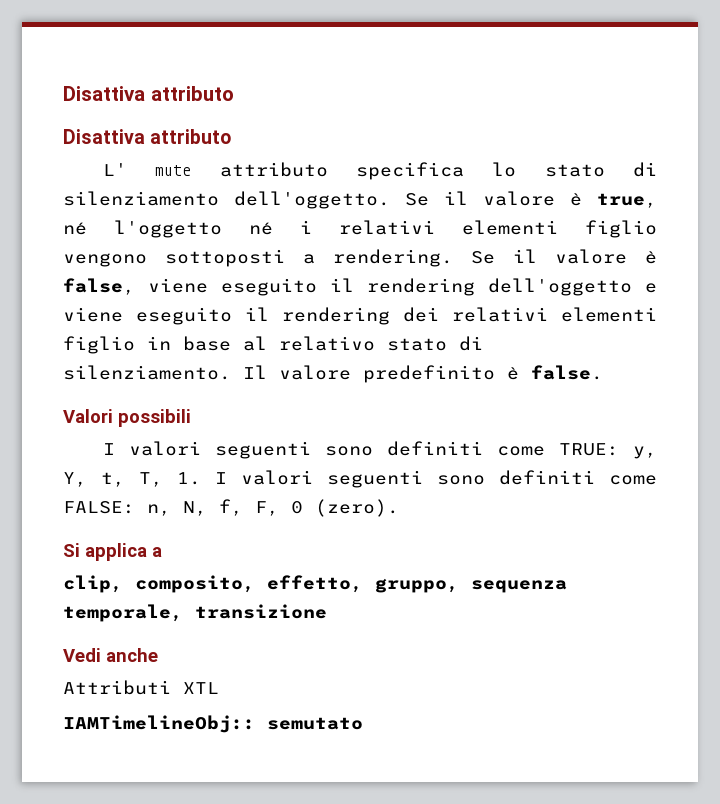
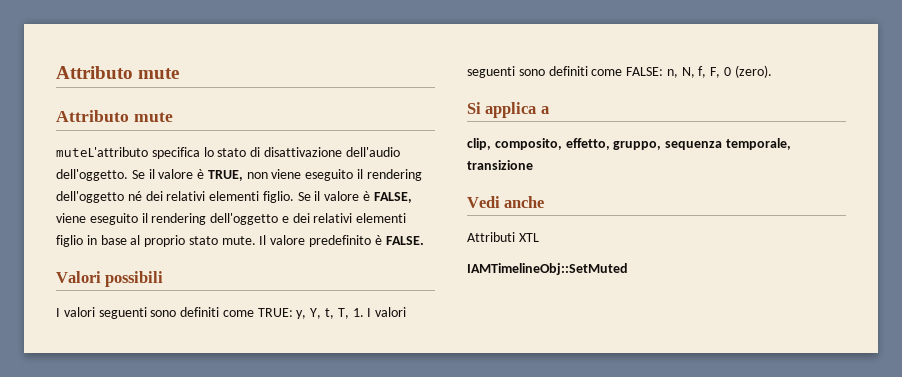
[63,86,234,101] [63,129,232,144] [103,162,328,177] Disattiva attributo // Disattiva attributo // L' mute attributo -> [56,66,180,79] [56,110,173,122] [56,147,148,157] Attributo mute // Attributo mute // muteL'attributo
[63,191,219,206] silenziamento -> [263,147,400,157] disattivazione dell'audio
[597,193,657,208] [63,220,657,238] [63,249,657,267] [63,278,135,295] true, né l'oggetto né i relativi elementi figlio vengono sottoposti a rendering. Se il valore è false, -> [207,169,422,181] [56,191,412,203] TRUE, non viene eseguito il rendering dell'oggetto né dei relativi elementi figlio. Se il valore è FALSE,
[63,307,390,325] viene eseguito il rendering -> (289, 219) none
[279,336,483,351] [63,365,231,380] relativo stato di silenziamento. -> [144,235,256,247] proprio stato mute.
[531,365,603,380] false. -> [385,236,424,245] FALSE.
[63,715,363,733] IAMTimelineObj:: semutato -> [467,263,628,275] IAMTimelineObj::SetMuted

